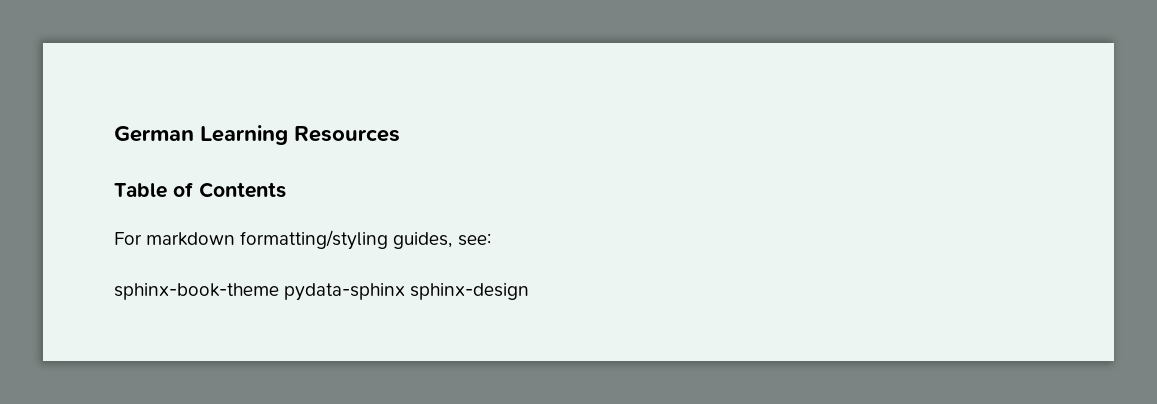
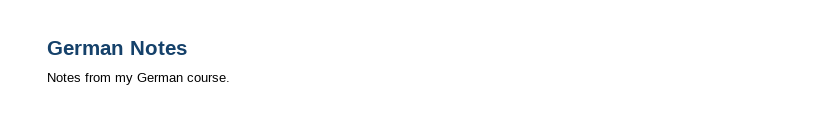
[114,125,400,145] [114,182,286,198] [114,230,491,250] [114,283,530,301] German Learning Resources // Table of Contents // For markdown formatting/styling guides, see: // sphinx-book-theme pydata-sphinx sphinx-design -> [47,41,187,55] [47,73,230,85] German Notes // Notes from my German course.

